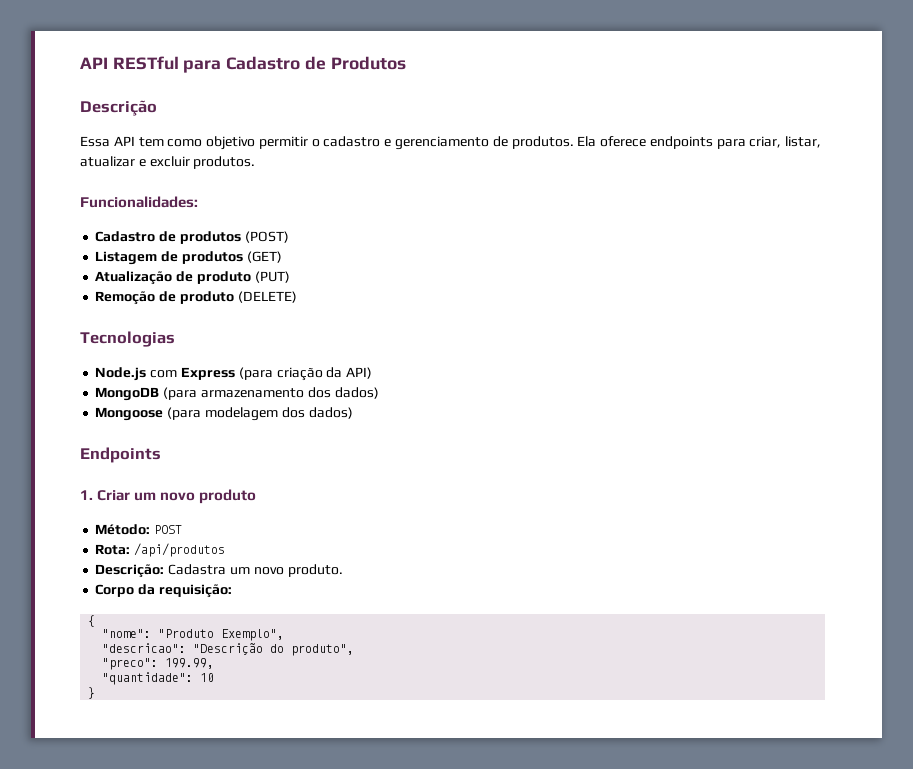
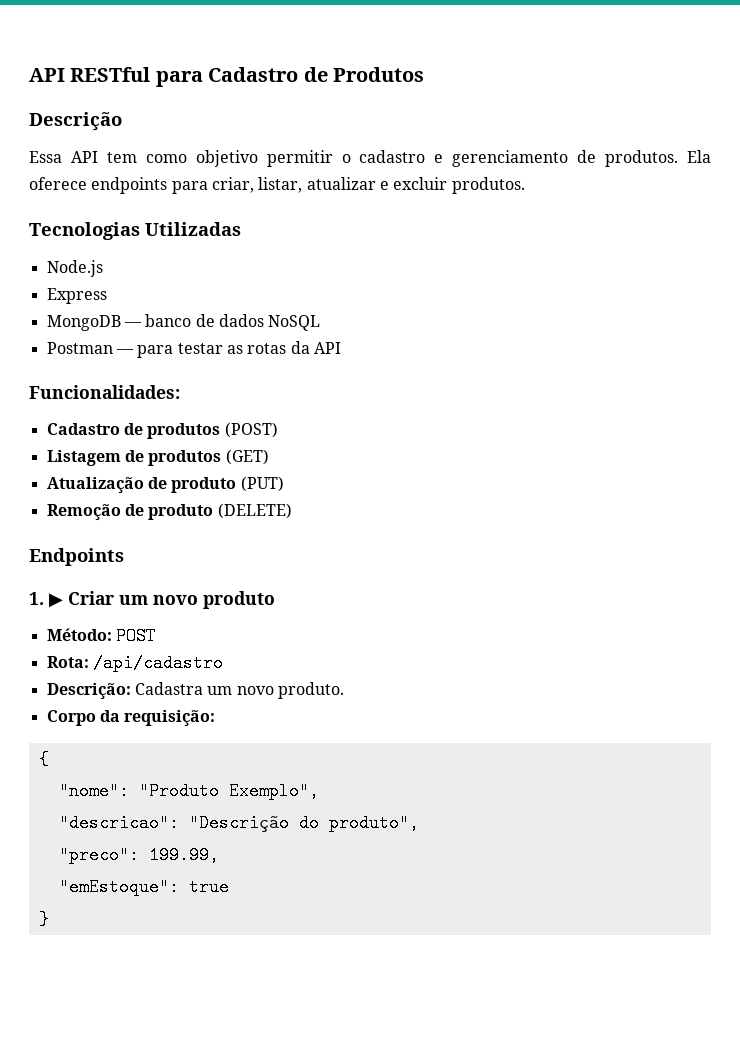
(256, 162) none -> [29,222,241,240] [46,260,103,277] [46,288,107,304] [46,314,321,331] [46,341,341,358] // Tecnologias Utilizadas // Node.js // Express // MongoDB — banco de dados NoSQL // Postman — para testar as rotas da API
[80,331,175,347] [95,367,373,381] [95,387,379,401] [95,407,353,421] // Tecnologias // Node.js com Express (para criação da API) // MongoDB (para armazenamento dos dados) // Mongoose (para modelagem dos dados) -> (292, 511) none
(93, 495) none -> [49,593,63,608] ▶
[134,543,226,557] /api/produtos -> [92,654,223,672] /api/cadastro
[102,672,215,685] "quantidade": 10 -> [58,878,229,896] "emEstoque": true

